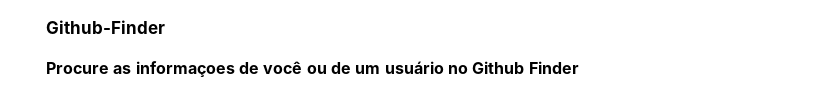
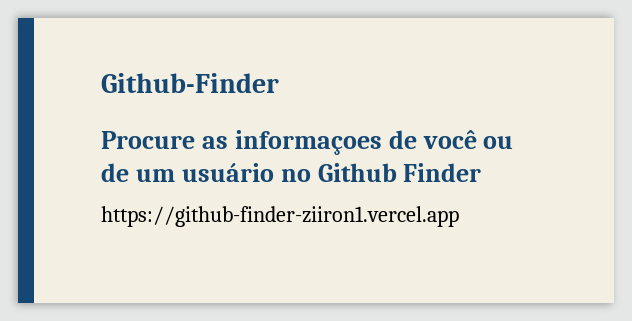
(579, 67) none -> [101,206,459,227] // https://github-finder-ziiron1.vercel.app

